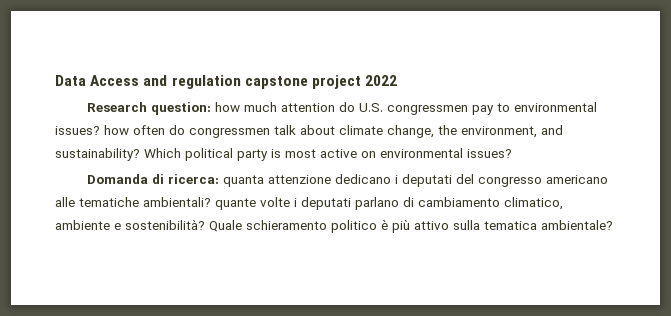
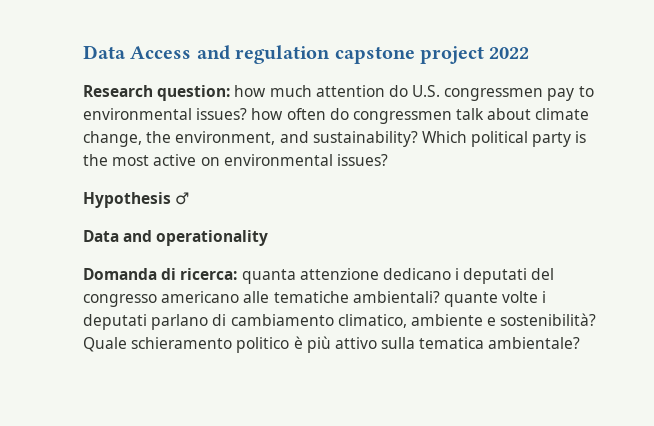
(281, 153) none -> [83,154,108,166] the
(512, 153) none -> [83,192,190,208] [83,230,269,246] // Hypothesis ♂ // Data and operationality

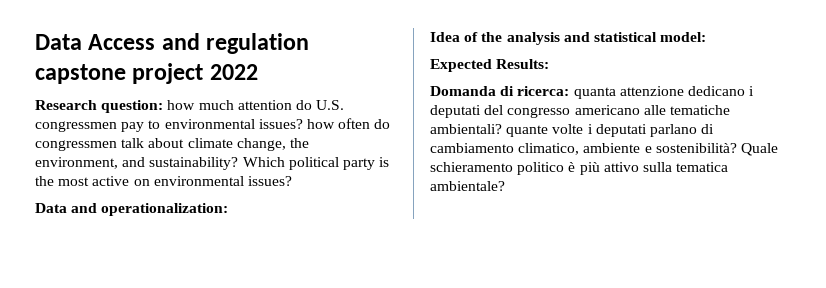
[83,192,190,208] // Hypothesis ♂ -> (292, 181) none
[156,230,269,246] operationality -> [101,203,229,216] [430,32,707,45] [430,59,550,72] operationalization: // Idea of the analysis and statistical model: // Expected Results:

